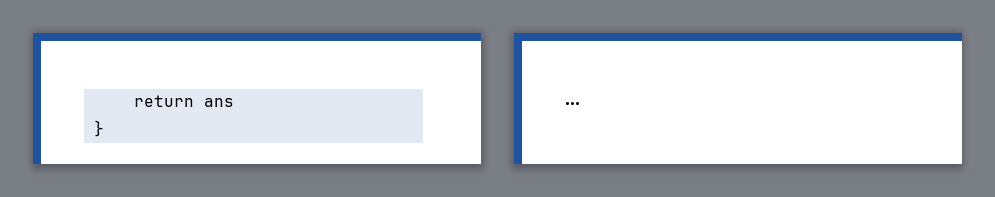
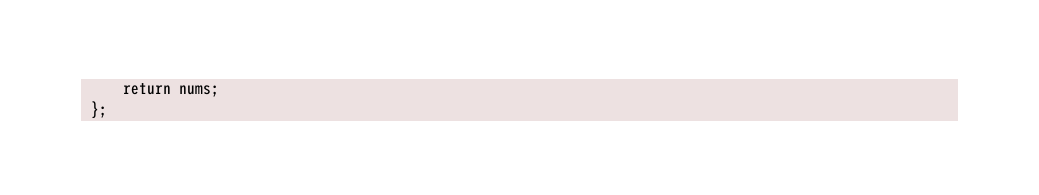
[203,98,234,107] [93,120,104,137] [565,102,580,105] ans // } // ... -> [178,85,219,97] [90,101,107,119] nums; // };

